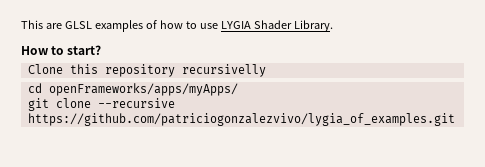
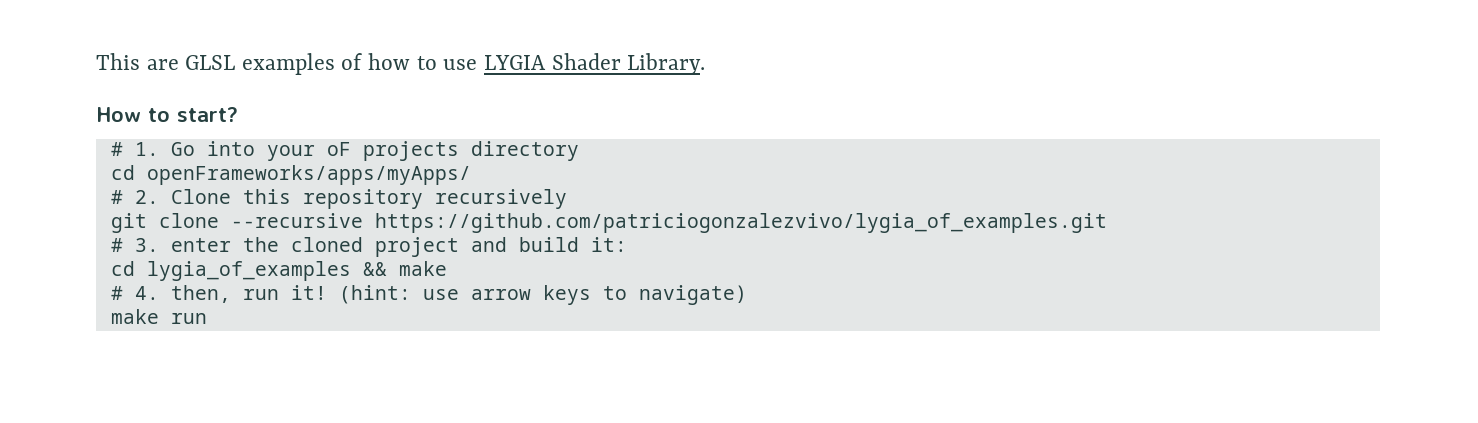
[27,64,266,77] [27,83,238,96] [27,98,175,111] [27,113,455,126] Clone this repository recursivelly // cd openFrameworks/apps/myApps/ // git clone --recursive https://github.com/patriciogonzalezvivo/lygia_of_examples.git -> [110,141,579,161] [110,165,471,185] [110,189,567,209] [110,213,1107,233] [110,237,627,257] [110,261,447,281] [110,285,747,305] [110,309,207,324] # 1. Go into your oF projects directory // cd openFrameworks/apps/myApps/ // # 2. Clone this repository recursively // git clone --recursive https://github.com/patriciogonzalezvivo/lygia_of_examples.git // # 3. enter the cloned project and build it: // cd lygia_of_examples && make // # 4. then, run it! (hint: use arrow keys to navigate) // make run

